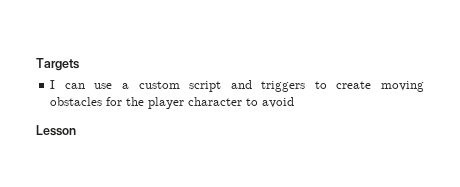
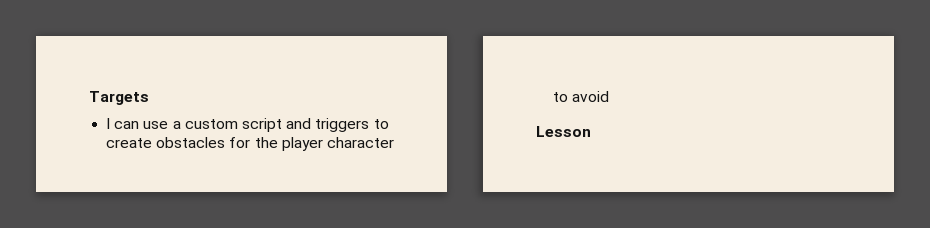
[380,81,424,92] moving -> (153, 143) none

